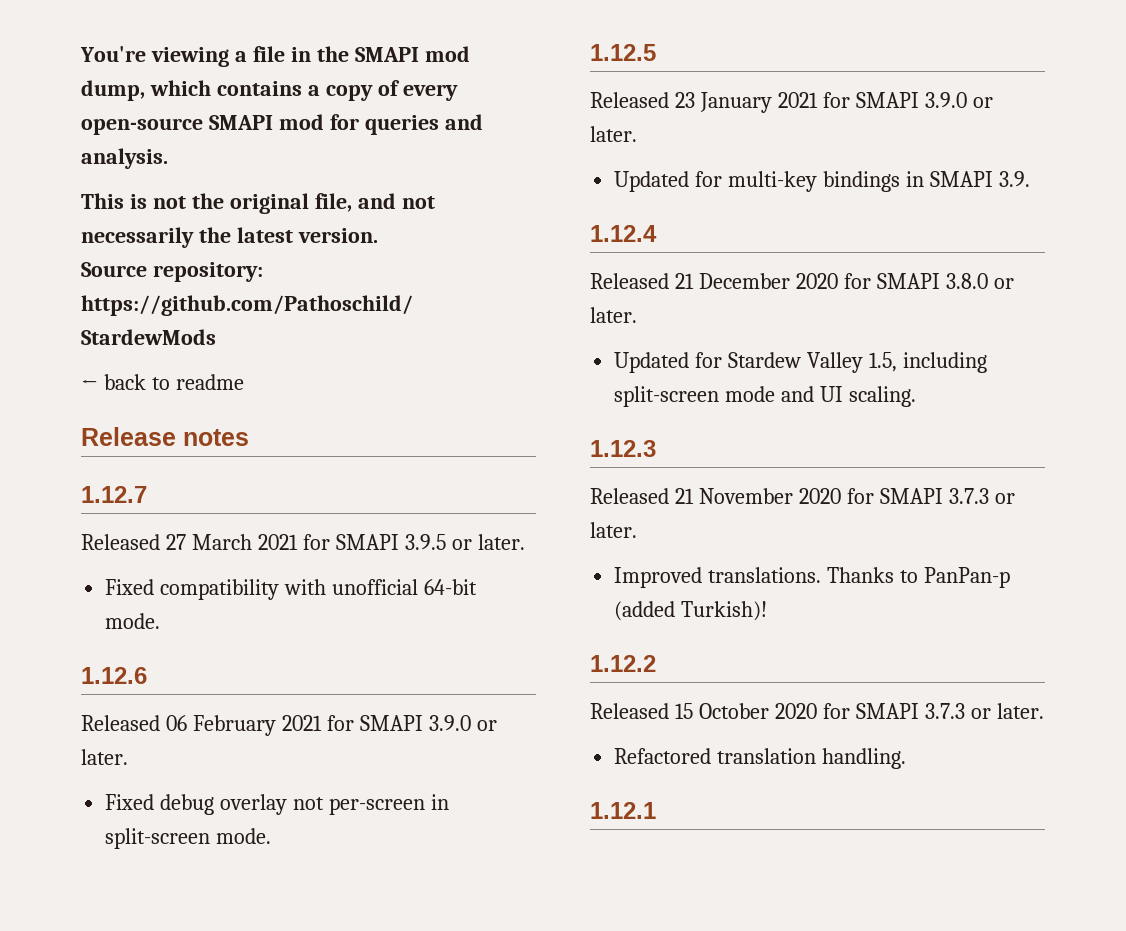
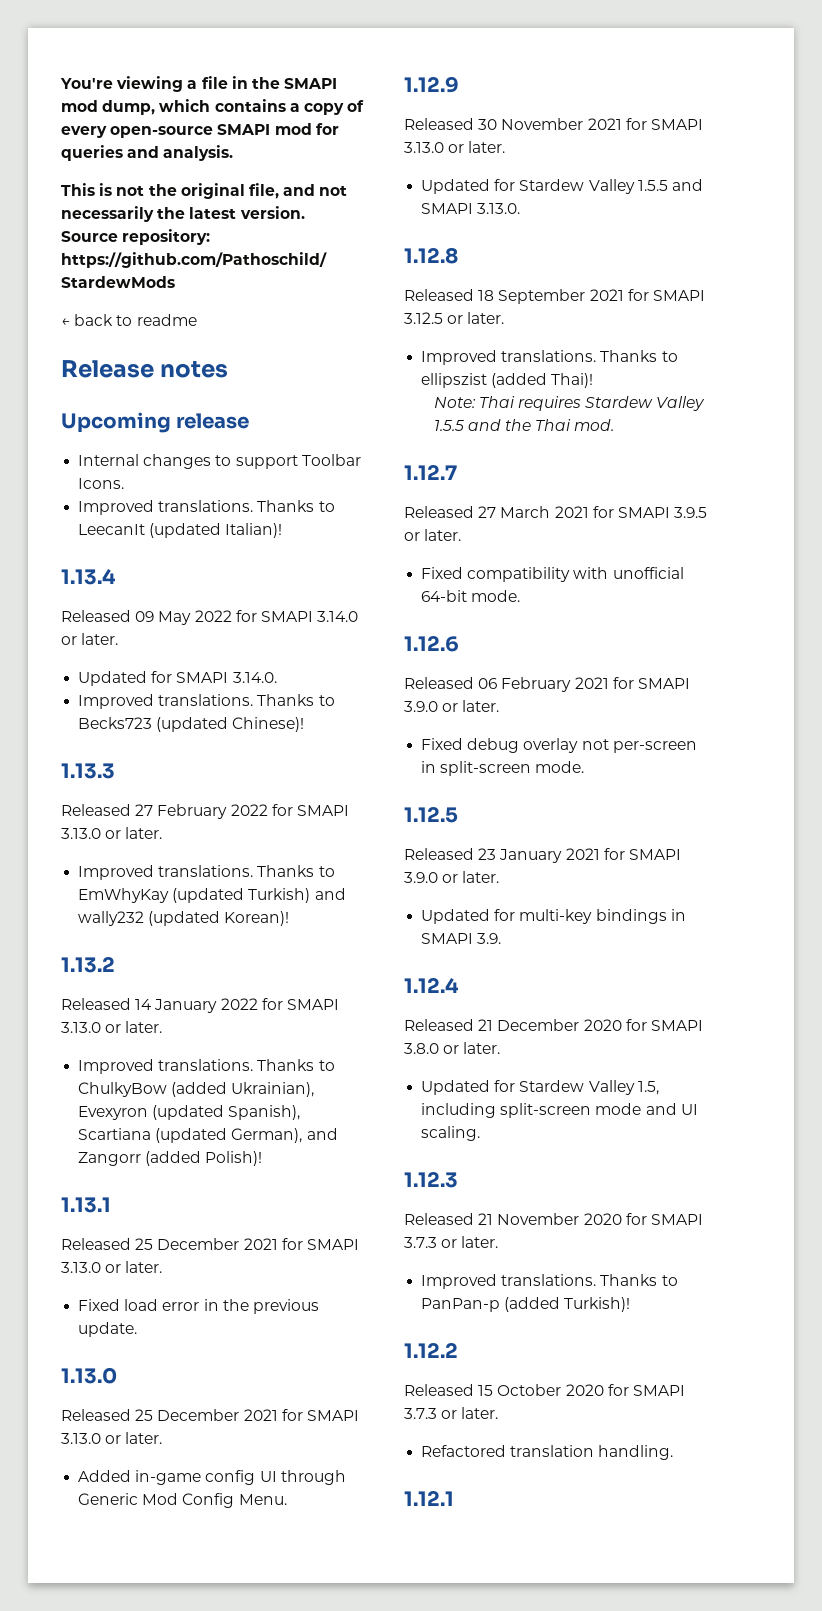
(249, 437) none -> [61,412,250,433] [78,454,361,469] [78,478,125,489] [78,500,335,515] [78,523,283,538] [61,568,116,585] [61,610,359,625] [61,633,119,645] [78,671,277,686] [78,694,335,709] [78,717,305,732] [61,763,115,779] [61,804,349,819] [61,827,163,839] [78,865,335,880] [78,888,346,903] [78,911,290,926] [61,956,115,973] [61,998,339,1013] [61,1021,163,1033] [78,1059,335,1074] [78,1082,315,1097] [78,1105,301,1120] [78,1128,338,1143] [78,1151,263,1166] [61,1197,111,1213] [61,1238,359,1250] [61,1261,163,1273] [78,1299,319,1314] [78,1322,138,1337] [61,1367,117,1384] [61,1409,359,1421] [61,1432,163,1444] [78,1470,346,1485] [78,1493,287,1508] [404,76,459,93] [404,118,703,130] [404,141,506,153] [421,179,703,194] [421,203,521,214] [404,247,458,264] [404,289,705,304] [404,312,505,324] [421,350,678,365] [421,373,594,388] [433,396,706,411] [433,419,615,431] // Upcoming release // Internal changes to support Toolbar Icons. // Improved translations. Thanks to LeecanIt (updated Italian)! // 1.13.4 // Released 09 May 2022 for SMAPI 3.14.0 or later. // Updated for SMAPI 3.14.0. // Improved translations. Thanks to Becks723 (updated Chinese)! // 1.13.3 // Released 27 February 2022 for SMAPI 3.13.0 or later. // Improved translations. Thanks to EmWhyKay (updated Turkish) and wally232 (updated Korean)! // 1.13.2 // Released 14 January 2022 for SMAPI 3.13.0 or later. // Improved translations. Thanks to ChulkyBow (added Ukrainian), Evexyron (updated Spanish), Scartiana (updated German), and Zangorr (added Polish)! // 1.13.1 // Released 25 December 2021 for SMAPI 3.13.0 or later. // Fixed load error in the previous update. // 1.13.0 // Released 25 December 2021 for SMAPI 3.13.0 or later. // Added in-game config UI through Generic Mod Config Menu. // 1.12.9 // Released 30 November 2021 for SMAPI 3.13.0 or later. // Updated for Stardew Valley 1.5.5 and SMAPI 3.13.0. // 1.12.8 // Released 18 September 2021 for SMAPI 3.12.5 or later. // Improved translations. Thanks to ellipszist (added Thai)! // Note: Thai requires Stardew Valley 1.5.5 and the Thai mod.

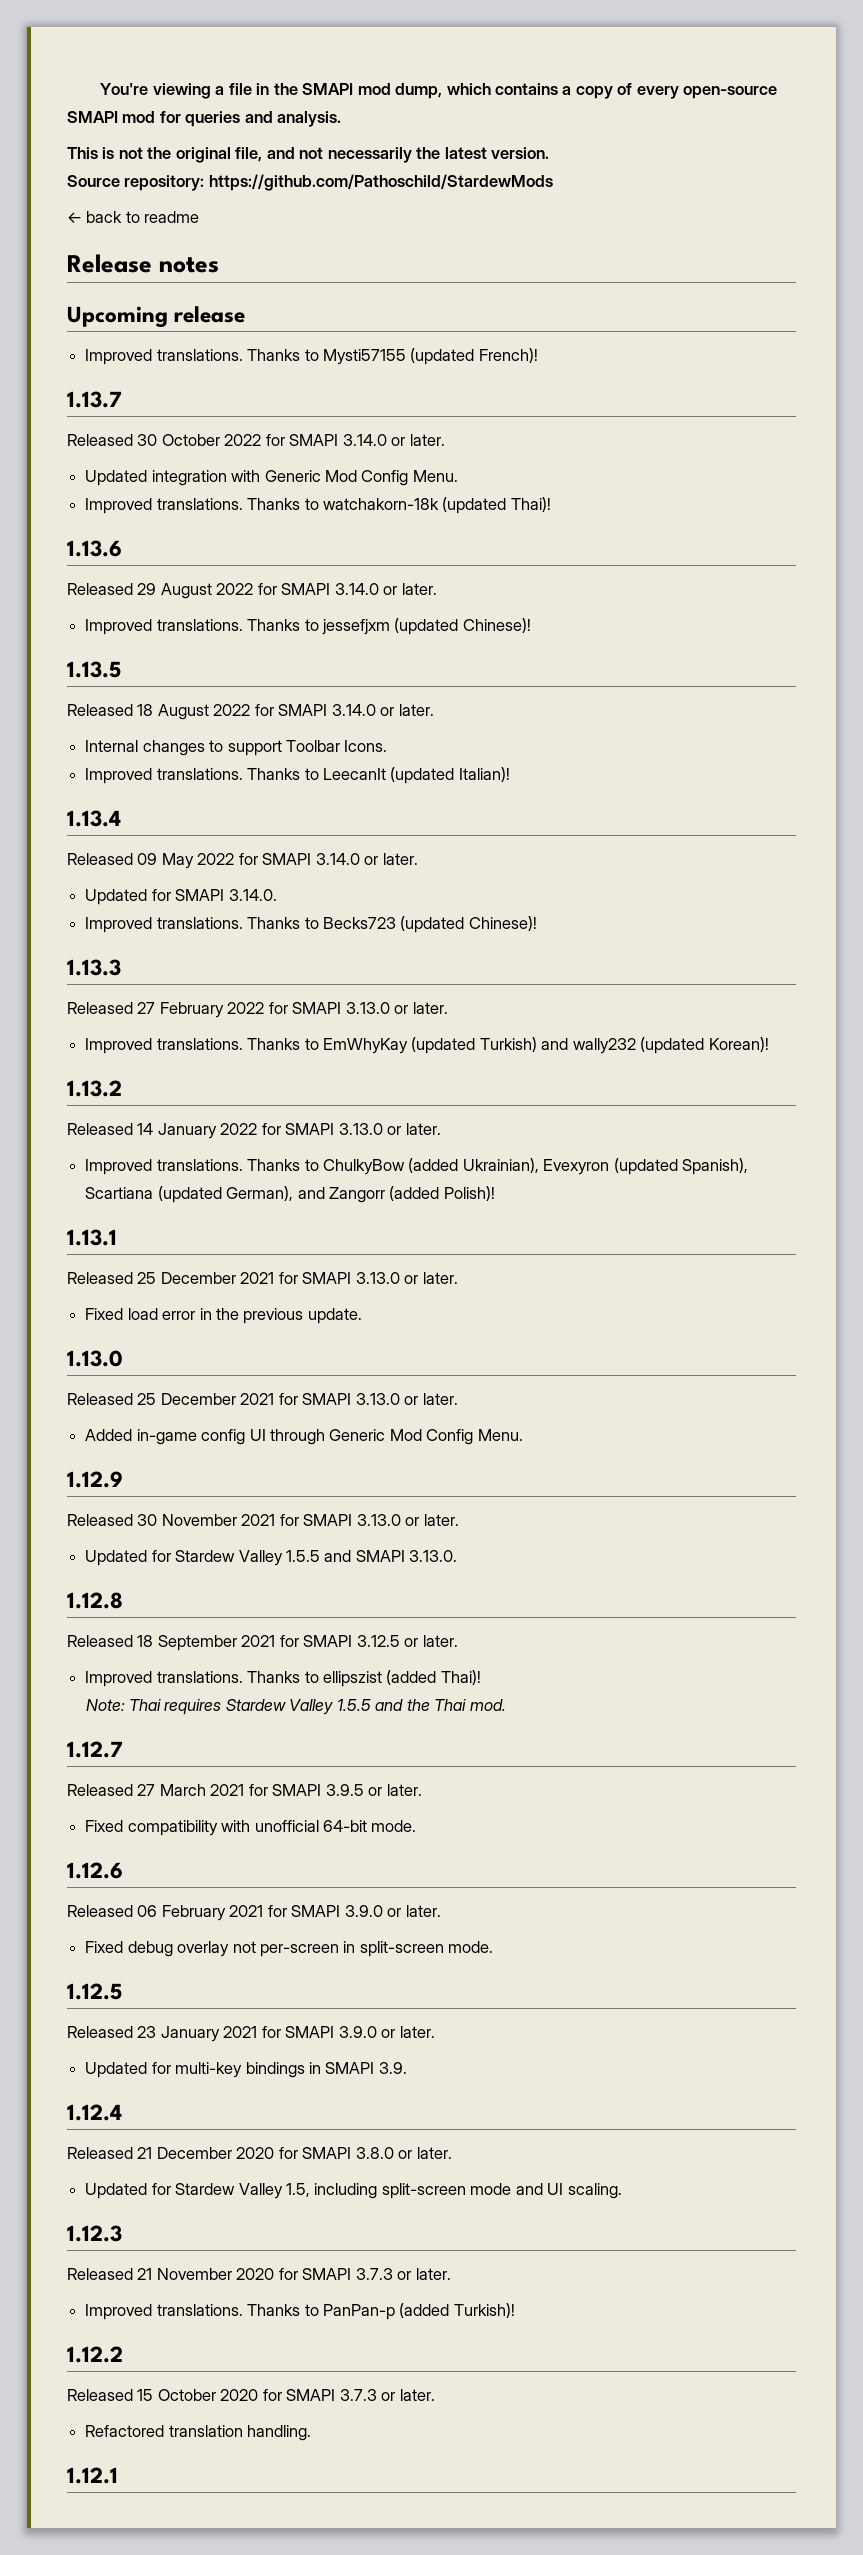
(250, 421) none -> [85,348,538,365] [67,391,122,408] [67,434,445,446] [85,470,458,486] [85,497,551,514] [67,540,122,557] [67,583,437,599] [85,618,531,635] [67,661,121,678] [67,704,434,720] // Improved translations. Thanks to Mysti57155 (updated French)! // 1.13.7 // Released 30 October 2022 for SMAPI 3.14.0 or later. // Updated integration with Generic Mod Config Menu. // Improved translations. Thanks to watchakorn-18k (updated Thai)! // 1.13.6 // Released 29 August 2022 for SMAPI 3.14.0 or later. // Improved translations. Thanks to jessefjxm (updated Chinese)! // 1.13.5 // Released 18 August 2022 for SMAPI 3.14.0 or later.

